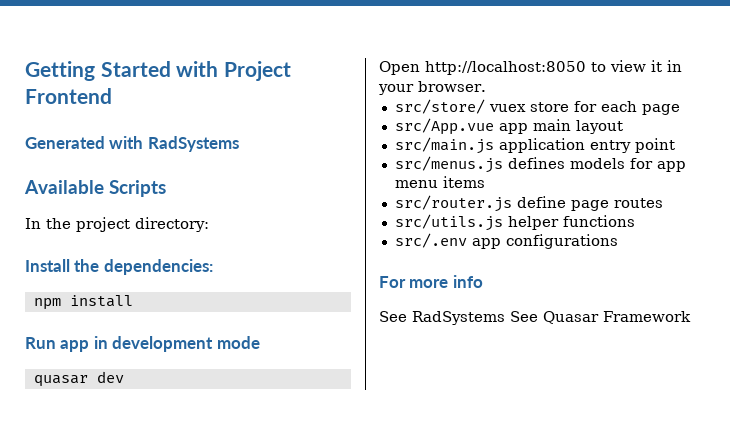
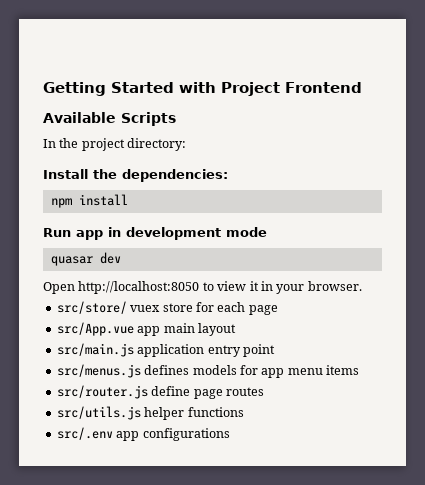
[25,136,239,152] // Generated with RadSystems -> (362, 87) none
[379,275,483,288] [379,311,691,325] // For more info // See RadSystems See Quasar Framework -> (230, 434) none

